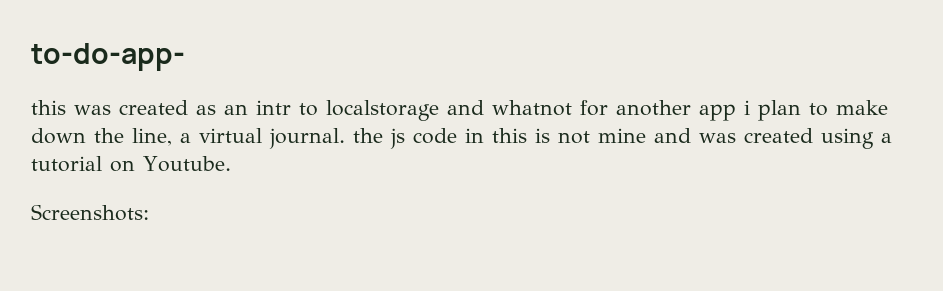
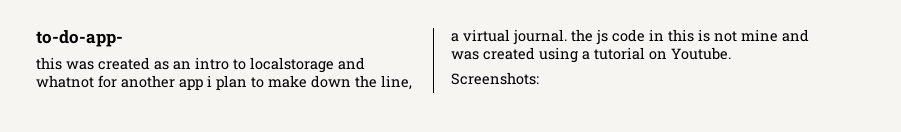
[256,100,291,115] intr -> [195,57,229,70] intro

